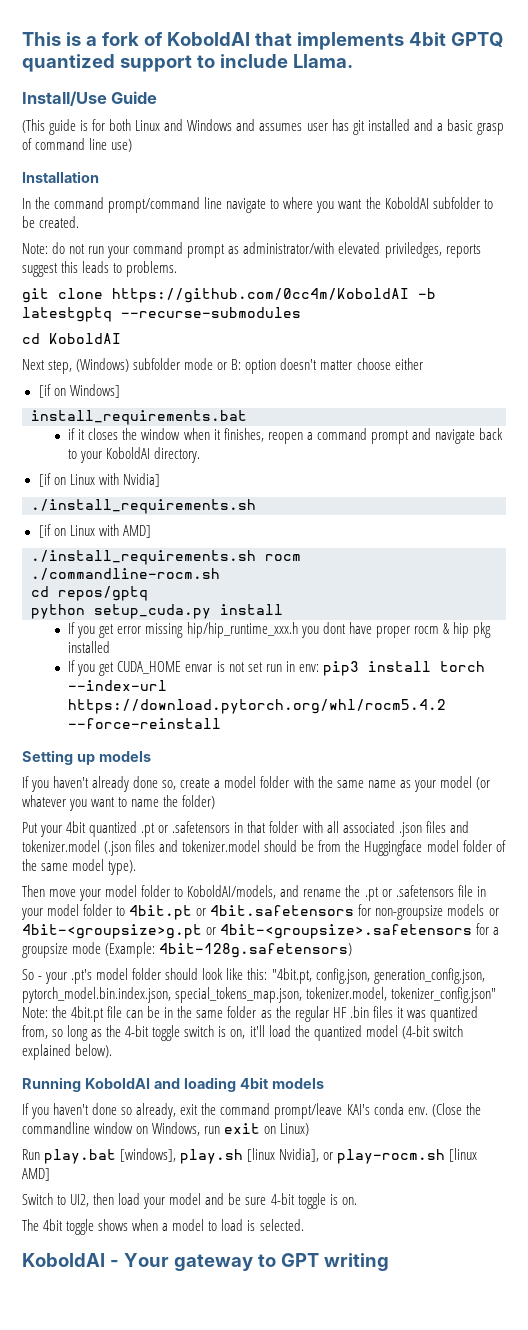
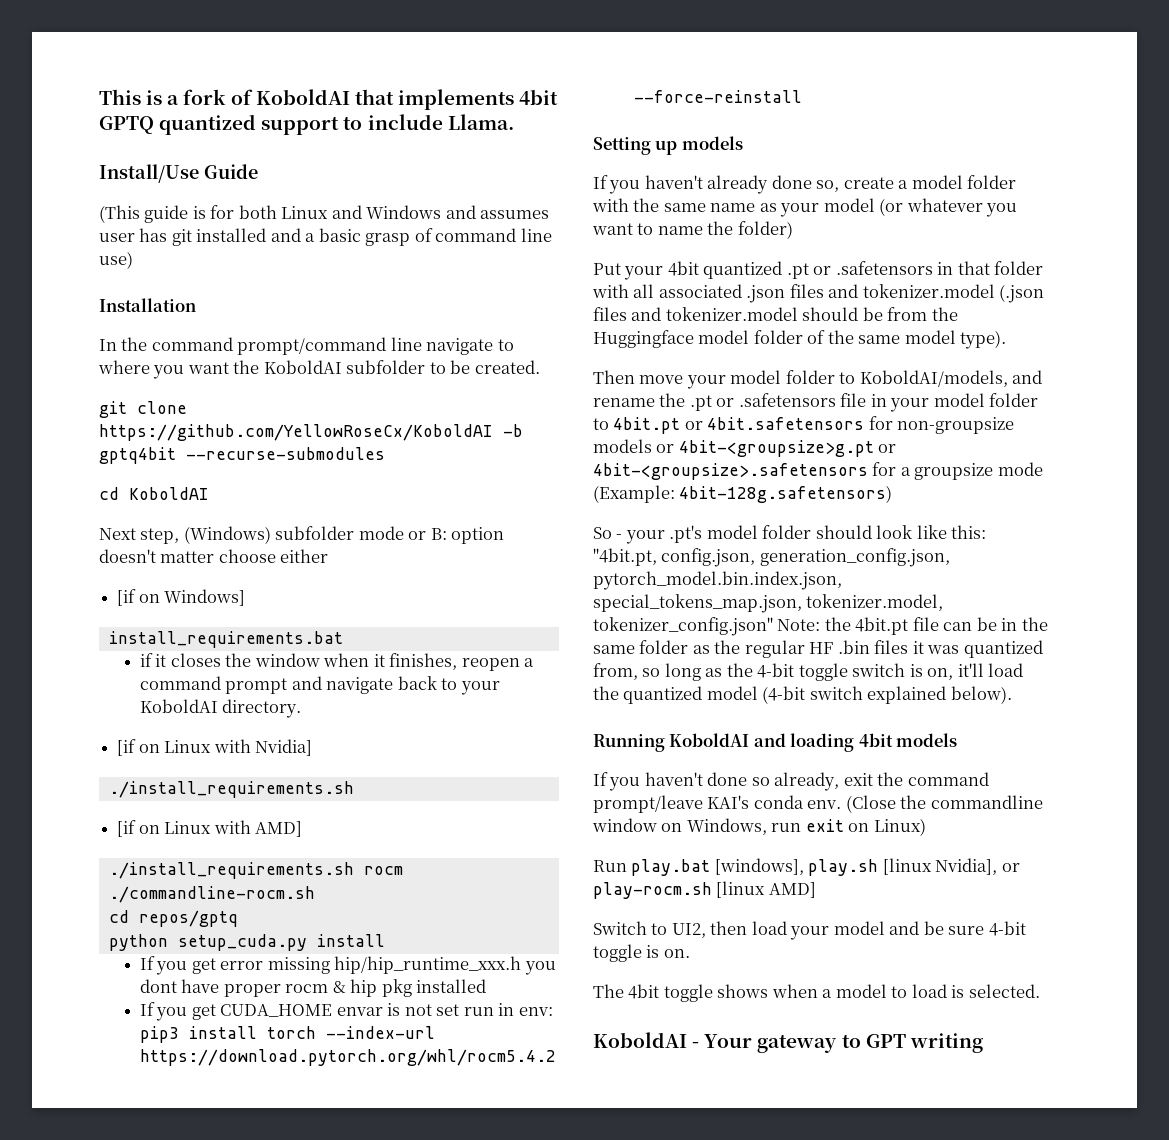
[22,242,481,258] [22,261,178,277] // Note: do not run your command prompt as administrator/with elevated priviledges, reports suggest this leads to problems. -> (540, 367) none
[112,288,436,303] [22,307,112,322] https://github.com/0cc4m/KoboldAI -b latestgptq -> [99,424,523,441] [99,447,176,464] https://github.com/YellowRoseCx/KoboldAI -b gptq4bit

